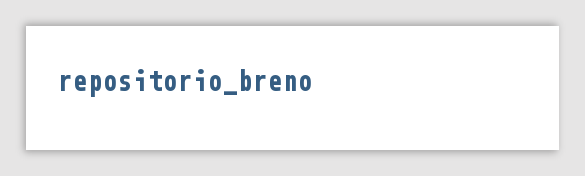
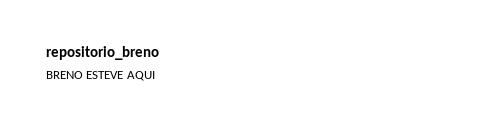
(312, 83) none -> [46,71,155,81] // BRENO ESTEVE AQUI

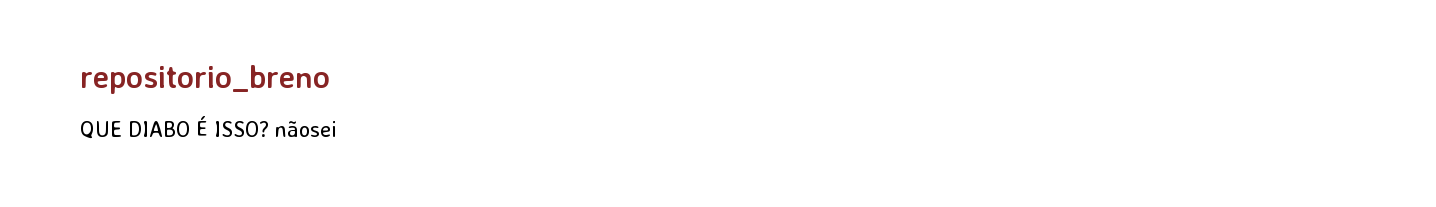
[46,71,155,81] BRENO ESTEVE AQUI -> [80,116,337,139] QUE DIABO É ISSO? nãosei

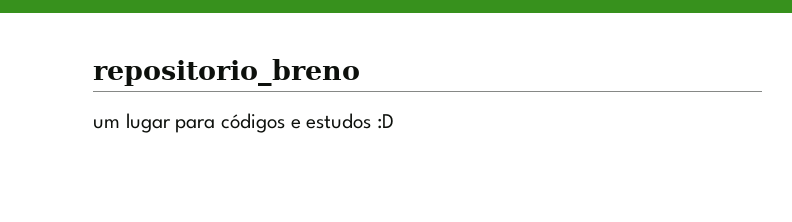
[80,116,337,139] QUE DIABO É ISSO? nãosei -> [93,113,395,133] um lugar para códigos e estudos :D

